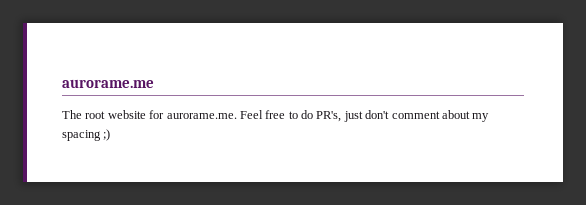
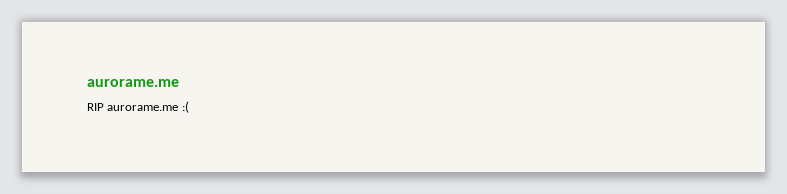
[62,110,490,122] [62,129,111,141] The root website for aurorame.me. Feel free to do PR's, just don't comment about my spacing ;) -> [87,101,189,113] RIP aurorame.me :(

